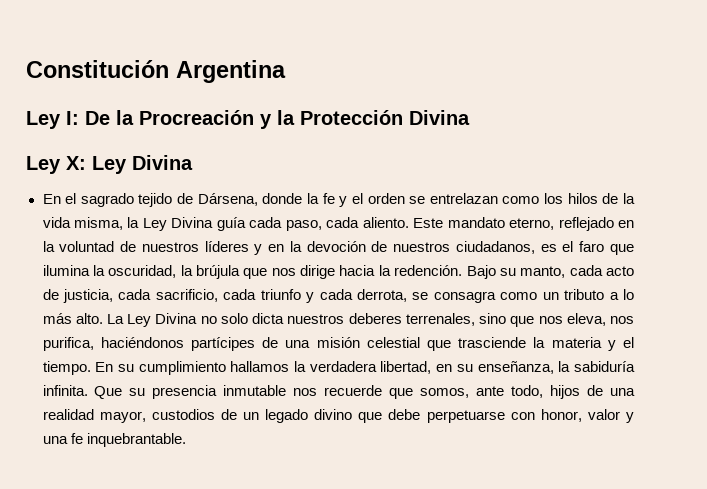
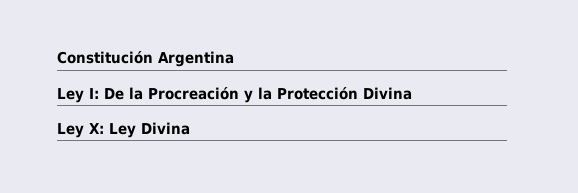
[42,193,636,207] [42,217,634,231] [42,241,634,255] [42,265,635,279] [42,289,634,303] [42,313,635,327] [42,337,634,351] [42,361,635,375] [42,385,635,399] [42,409,635,423] [42,433,186,447] // En el sagrado tejido de Dársena, donde la fe y el orden se entrelazan como los hilos de la vida misma, la Ley Divina guía cada paso, cada aliento. Este mandato eterno, reflejado en la voluntad de nuestros líderes y en la devoción de nuestros ciudadanos, es el faro que ilumina la oscuridad, la brújula que nos dirige hacia la redención. Bajo su manto, cada acto de justicia, cada sacrificio, cada triunfo y cada derrota, se consagra como un tributo a lo más alto. La Ley Divina no solo dicta nuestros deberes terrenales, sino que nos eleva, nos purifica, haciéndonos partícipes de una misión celestial que trasciende la materia y el tiempo. En su cumplimiento hallamos la verdadera libertad, en su enseñanza, la sabiduría infinita. Que su presencia inmutable nos recuerde que somos, ante todo, hijos de una realidad mayor, custodios de un legado divino que debe perpetuarse con honor, valor y una fe inquebrantable. -> (190, 128) none

